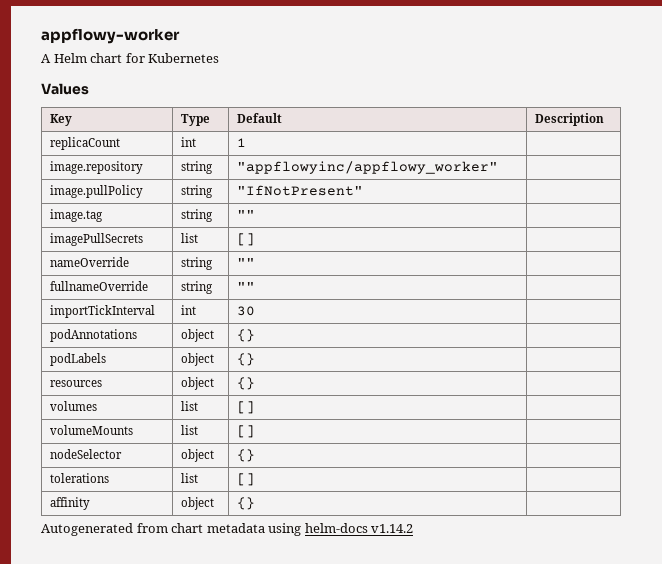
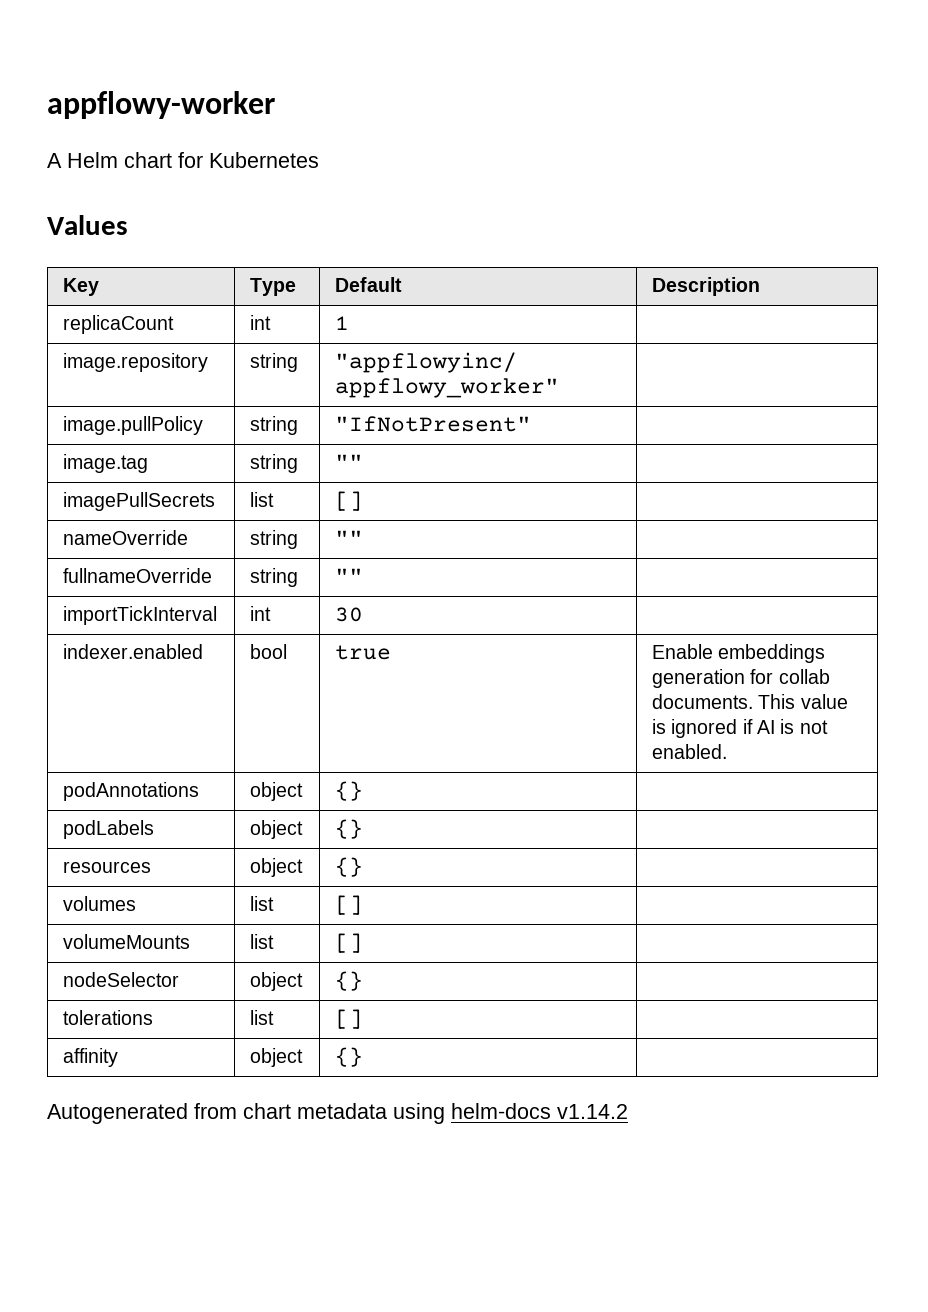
(255, 311) none -> [63,644,204,659] [250,644,288,659] [335,645,392,660] [652,644,826,663] [652,669,830,688] [652,694,848,709] [652,719,828,738] [652,744,728,759] // indexer.enabled | bool | true | Enable embeddings generation for collab documents. This value is ignored if AI is not enabled.

